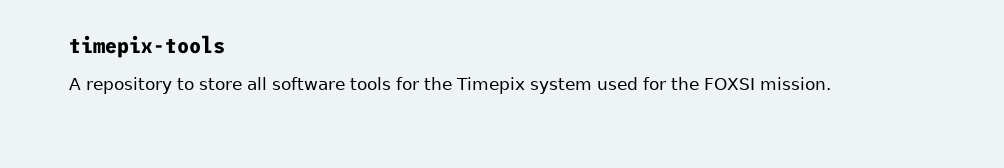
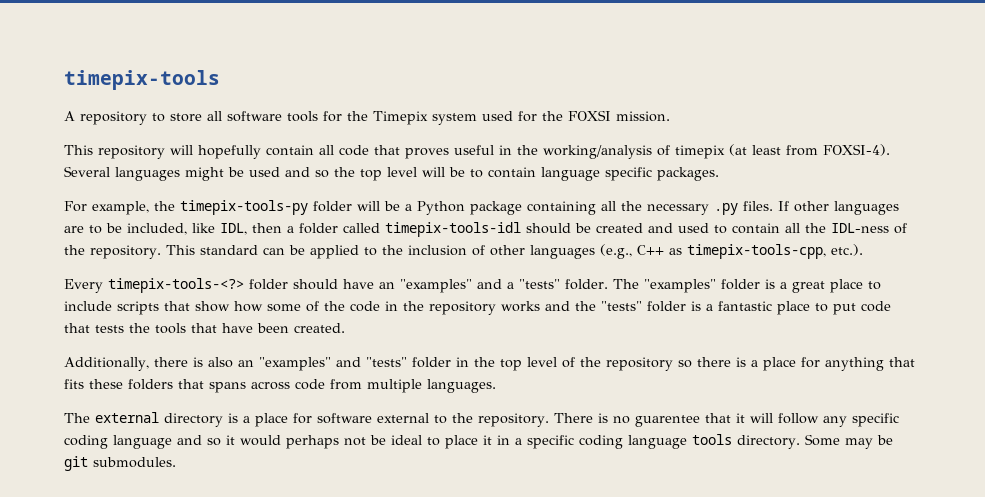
(831, 83) none -> [64,144,890,159] [64,166,719,181] [64,200,899,215] [64,222,907,237] [64,244,863,259] [64,278,881,293] [64,301,891,315] [64,323,345,334] [64,357,915,371] [64,379,496,393] [64,412,899,427] [64,434,893,449] [64,456,176,471] // This repository will hopefully contain all code that proves useful in the working/analysis of timepix (at least from FOXSI-4). Several languages might be used and so the top level will be to contain language specific packages. // For example, the timepix-tools-py folder will be a Python package containing all the necessary .py files. If other languages are to be included, like IDL, then a folder called timepix-tools-idl should be created and used to contain all the IDL-ness of the repository. This standard can be applied to the inclusion of other languages (e.g., C++ as timepix-tools-cpp, etc.). // Every timepix-tools-<?> folder should have an "examples" and a "tests" folder. The "examples" folder is a great place to include scripts that show how some of the code in the repository works and the "tests" folder is a fantastic place to put code that tests the tools that have been created. // Additionally, there is also an "examples" and "tests" folder in the top level of the repository so there is a place for anything that fits these folders that spans across code from multiple languages. // The external directory is a place for software external to the repository. There is no guarentee that it will follow any specific coding language and so it would perhaps not be ideal to place it in a specific coding language tools directory. Some may be git submodules.

